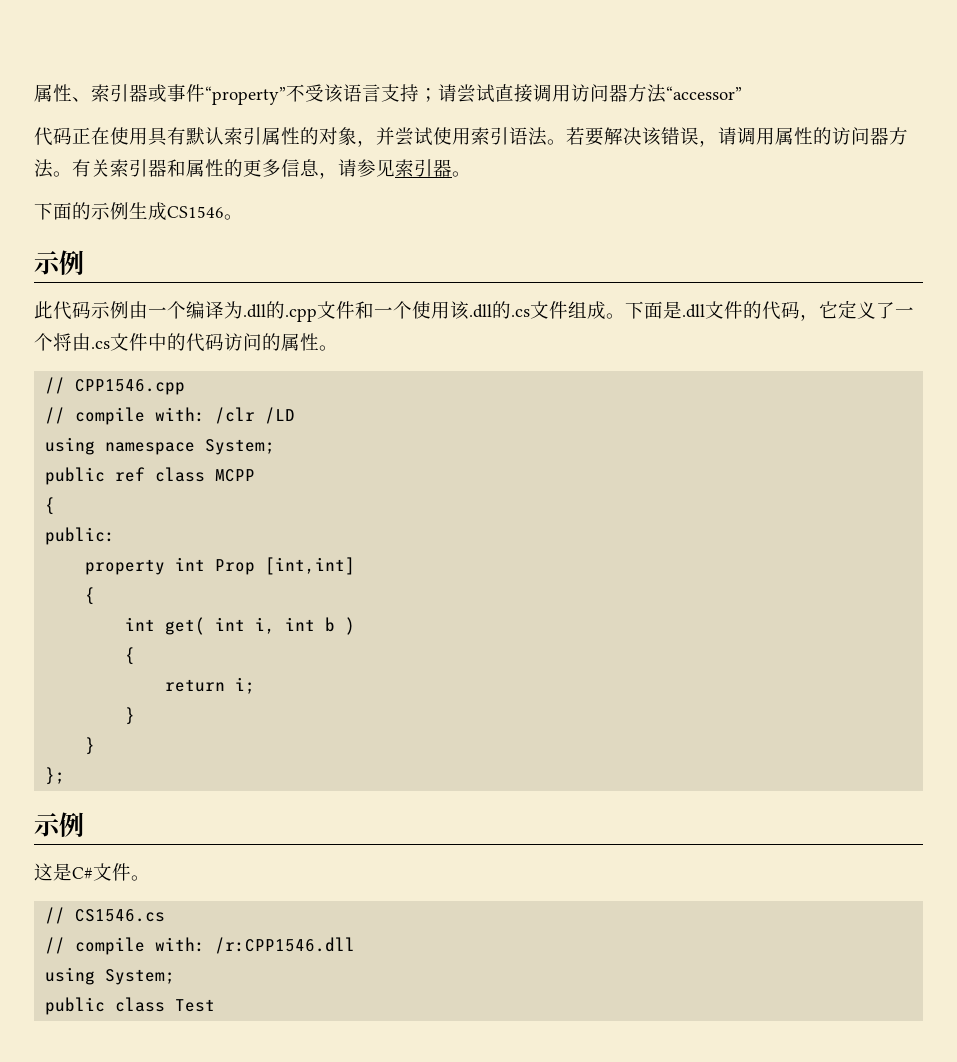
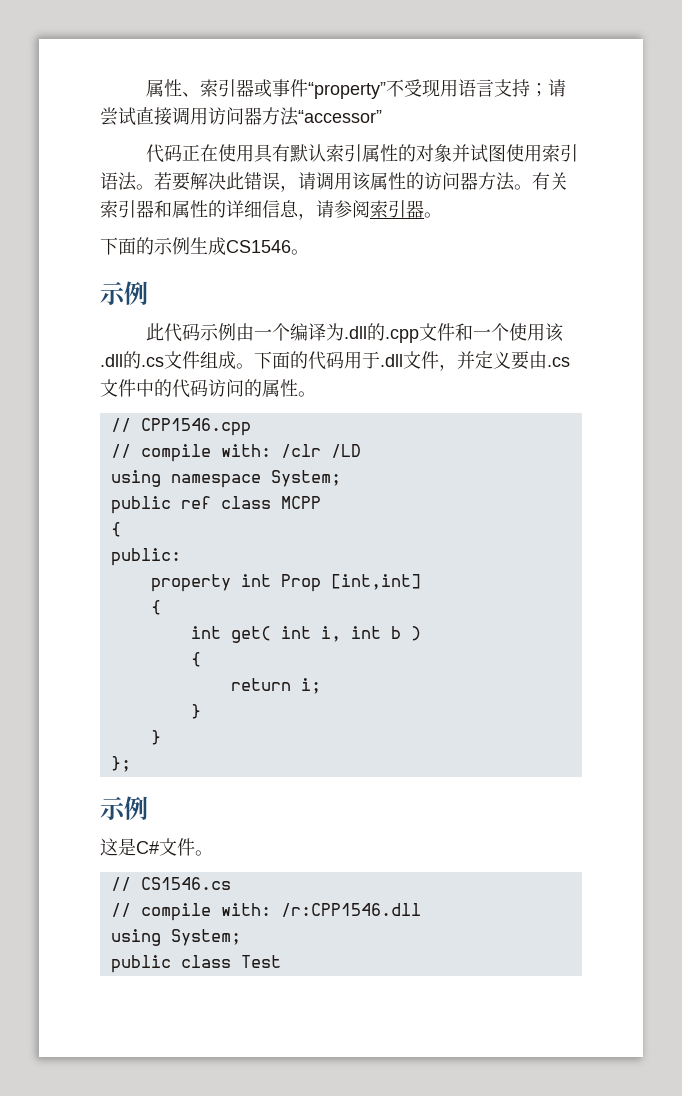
[324,84,343,103] 该 -> [422,79,459,97] 现用
[357,127,433,147] ，并尝试 -> [452,144,507,163] 并试图
[642,127,661,146] 该 -> [226,172,244,190] 此
(775, 136) none -> [352,172,371,191] 该
[243,159,281,177] 更多 -> [226,200,262,218] 详细
[376,159,395,177] 见 -> [352,200,370,218] 阅
[663,300,914,321] [34,333,72,351] 是.dll文件的代码，它定义了一个将 -> [290,350,529,371] 的代码用于.dll文件，并定义要

